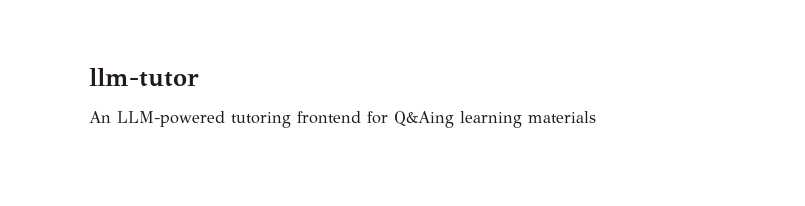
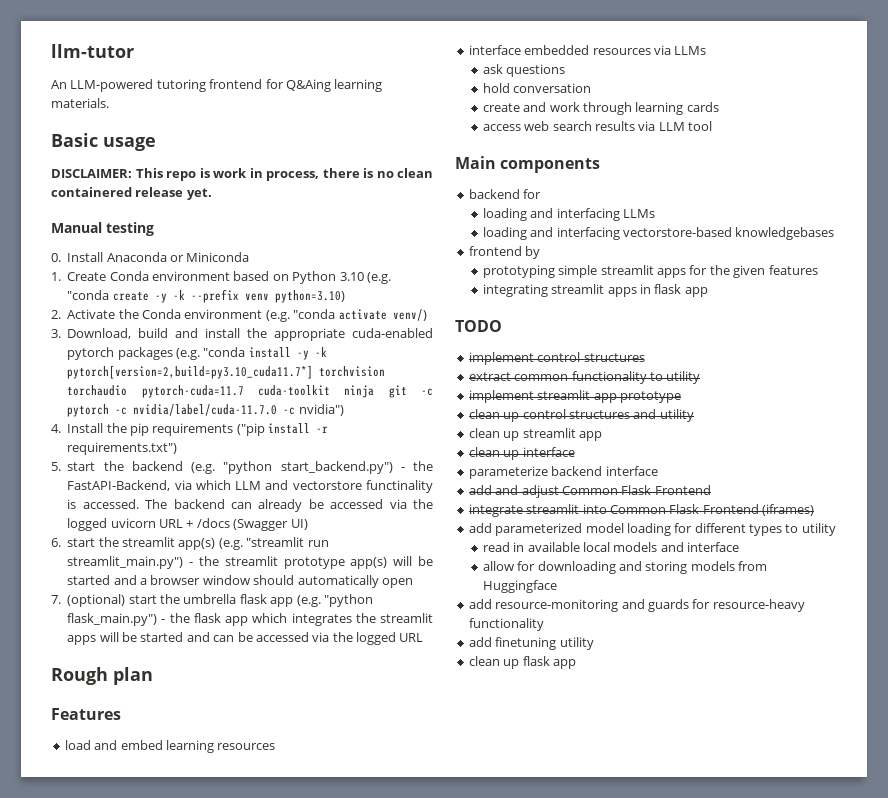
[528,111,596,123] materials -> [51,98,109,108] [51,133,156,151] [51,168,433,181] [51,187,212,200] [51,222,154,236] [51,252,250,262] [51,271,391,284] [67,289,345,303] [51,309,427,322] [51,328,433,341] [67,347,327,360] [67,365,386,379] [67,385,434,398] [67,404,344,417] [51,423,329,436] [67,442,178,455] [51,461,433,474] [67,480,433,493] [67,499,434,512] [67,518,308,531] [51,537,329,550] [67,556,433,569] [67,575,413,588] [51,594,373,607] [67,613,433,626] [67,632,424,645] [51,667,153,685] [51,708,121,720] [64,740,276,753] [468,45,707,55] [482,64,566,77] [482,83,592,93] [482,102,719,115] [482,121,713,131] [455,156,601,173] [468,189,542,199] [482,208,656,221] [482,227,835,240] [468,246,541,259] [482,265,818,278] [482,284,708,297] [455,320,502,332] [468,352,645,365] [468,371,701,384] [468,390,681,403] [468,409,694,422] [468,428,602,441] [468,447,575,460] [468,466,658,479] [468,485,711,498] [468,504,814,517] [468,523,836,536] [482,542,740,552] [482,561,768,574] [482,580,557,593] [468,599,805,612] [468,618,544,631] [468,637,594,650] [468,656,576,669] materials. // Basic usage // DISCLAIMER: This repo is work in process, there is no clean containered release yet. // Manual testing // 0. Install Anaconda or Miniconda // 1. Create Conda environment based on Python 3.10 (e.g. "conda create -y -k --prefix venv python=3.10) // 2. Activate the Conda environment (e.g. "conda activate venv/) // 3. Download, build and install the appropriate cuda-enabled pytorch packages (e.g. "conda install -y -k pytorch[version=2,build=py3.10_cuda11.7*] torchvision torchaudio pytorch-cuda=11.7 cuda-toolkit ninja git -c pytorch -c nvidia/label/cuda-11.7.0 -c nvidia") // 4. Install the pip requirements ("pip install -r requirements.txt") // 5. start the backend (e.g. "python start_backend.py") - the FastAPI-Backend, via which LLM and vectorstore functinality is accessed. The backend can already be accessed via the logged uvicorn URL + /docs (Swagger UI) // 6. start the streamlit app(s) (e.g. "streamlit run streamlit_main.py") - the streamlit prototype app(s) will be started and a browser window should automatically open // 7. (optional) start the umbrella flask app (e.g. "python flask_main.py") - the flask app which integrates the streamlit apps will be started and can be accessed via the logged URL // Rough plan // Features // load and embed learning resources // interface embedded resources via LLMs // ask questions // hold conversation // create and work through learning cards // access web search results via LLM tool // Main components // backend for // loading and interfacing LLMs // loading and interfacing vectorstore-based knowledgebases // frontend by // prototyping simple streamlit apps for the given features // integrating streamlit apps in flask app // TODO // implement control structures // extract common functionality to utility // implement streamlit app prototype // clean up control structures and utility // clean up streamlit app // clean up interface // parameterize backend interface // add and adjust Common Flask Frontend // integrate streamlit into Common Flask Frontend (iframes) // add parameterized model loading for different types to utility // read in available local models and interface // allow for downloading and storing models from Huggingface // add resource-monitoring and guards for resource-heavy functionality // add finetuning utility // clean up flask app

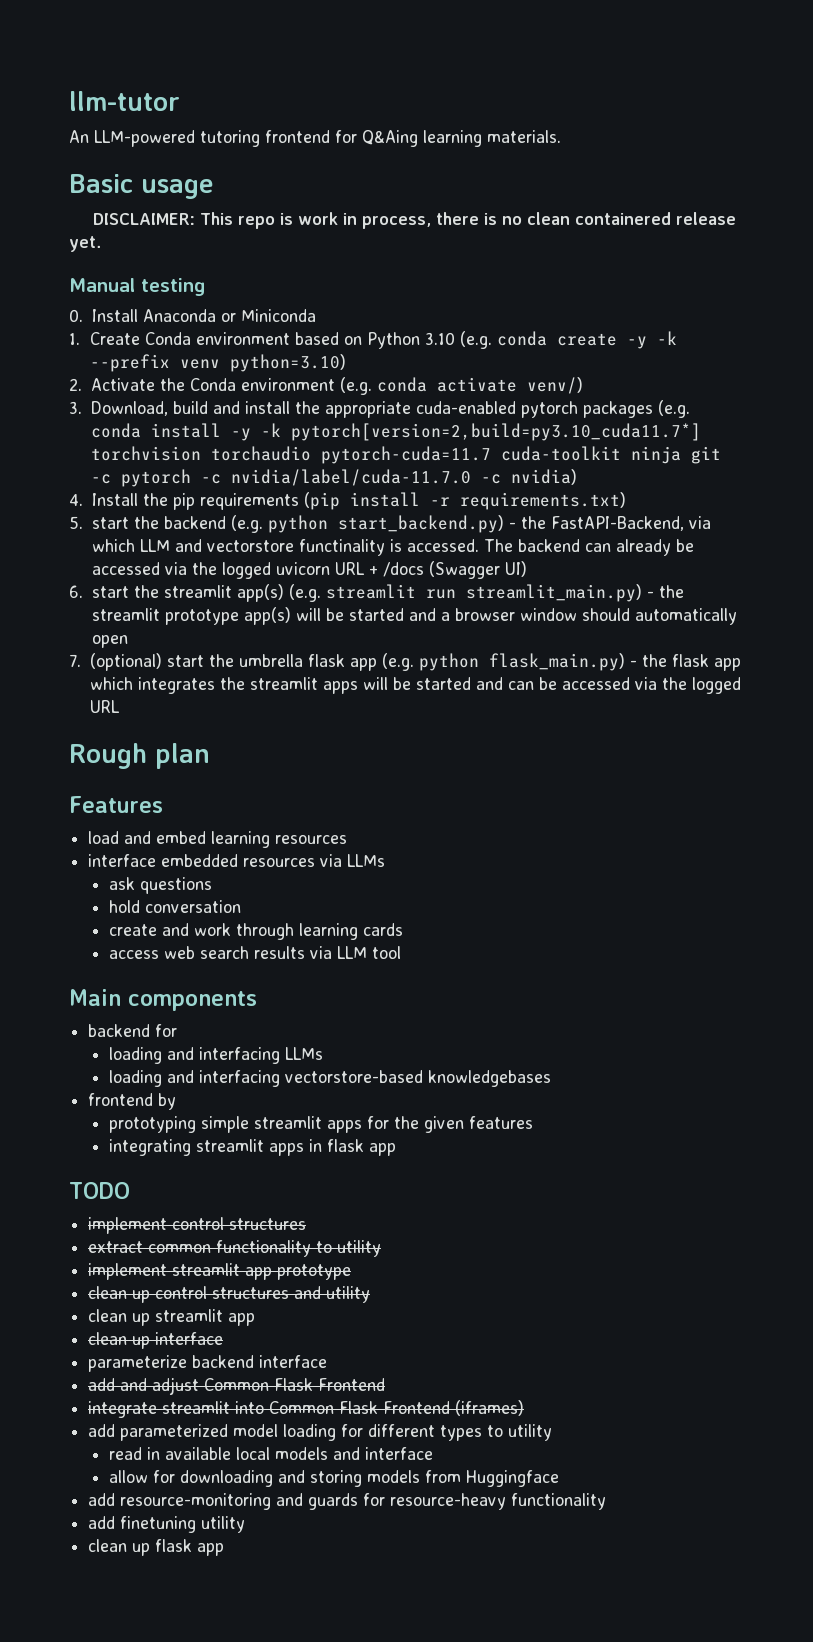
[67,290,110,300] "conda -> [496,331,547,346] conda
[293,309,336,319] "conda -> [376,377,427,392] conda
[203,347,246,357] "conda -> [90,423,141,438] conda
[298,404,344,416] nvidia") -> [510,469,577,485] nvidia)
[236,423,265,436] ("pip -> [303,492,340,510] (pip
[67,442,178,455] requirements.txt") -> [459,492,626,510] requirements.txt)
[223,461,393,474] "python start_backend.py") -> [267,515,504,533] python start_backend.py)
[246,537,329,547] [67,556,184,569] "streamlit run streamlit_main.py") -> [325,584,642,602] streamlit run streamlit_main.py)
[323,594,373,607] [67,613,158,626] "python flask_main.py") -> [418,653,625,671] python flask_main.py)

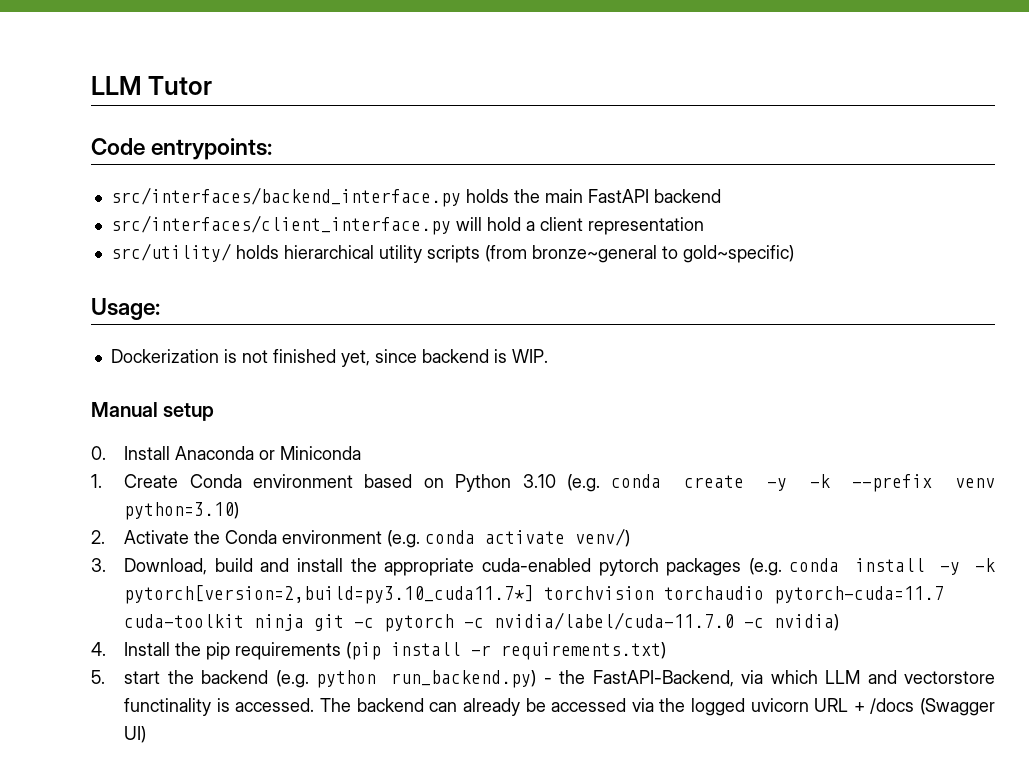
[69,91,180,111] [69,130,561,147] [69,174,214,199] [92,212,736,229] [69,236,101,252] llm-tutor // An LLM-powered tutoring frontend for Q&Aing learning materials. // Basic usage // DISCLAIMER: This repo is work in process, there is no clean containered release yet. -> [91,76,212,95] [91,138,273,160] [110,187,721,207] [110,215,704,235] [110,243,794,263] [91,298,160,320] [110,349,548,367] LLM Tutor // Code entrypoints: // src/interfaces/backend_interface.py holds the main FastAPI backend // src/interfaces/client_interface.py will hold a client representation // src/utility/ holds hierarchical utility scripts (from bronze~general to gold~specific) // Usage: // Dockerization is not finished yet, since backend is WIP.
[141,278,205,296] testing -> [163,403,215,421] setup
[337,515,504,533] start_backend.py) -> [391,670,537,688] run_backend.py)
[69,584,684,602] [91,607,737,625] [91,635,128,648] [69,653,741,671] [89,677,741,694] [89,700,120,713] [69,743,210,769] [69,796,163,813] [88,831,348,848] [88,854,386,867] [109,877,213,894] [109,900,242,913] [109,923,404,940] [109,946,402,959] [69,989,257,1011] [88,1024,178,1037] [109,1047,324,1064] [109,1070,552,1087] [88,1093,177,1110] [109,1116,534,1133] [109,1139,397,1156] [69,1182,130,1199] [88,1217,307,1234] [88,1240,382,1257] [88,1263,352,1280] [88,1286,371,1303] [88,1309,256,1326] [88,1332,224,1349] [88,1355,328,1372] [88,1377,386,1395] [88,1400,525,1418] [88,1424,553,1441] [109,1447,434,1460] [109,1470,560,1487] [88,1493,607,1510] [88,1516,246,1533] [88,1539,225,1556] // 6. start the streamlit app(s) (e.g. streamlit run streamlit_main.py) - the streamlit prototype app(s) will be started and a browser window should automatically open // 7. (optional) start the umbrella flask app (e.g. python flask_main.py) - the flask app which integrates the streamlit apps will be started and can be accessed via the logged URL // Rough plan // Features // load and embed learning resources // interface embedded resources via LLMs // ask questions // hold conversation // create and work through learning cards // access web search results via LLM tool // Main components // backend for // loading and interfacing LLMs // loading and interfacing vectorstore-based knowledgebases // frontend by // prototyping simple streamlit apps for the given features // integrating streamlit apps in flask app // TODO // implement control structures // extract common functionality to utility // implement streamlit app prototype // clean up control structures and utility // clean up streamlit app // clean up interface // parameterize backend interface // add and adjust Common Flask Frontend // integrate streamlit into Common Flask Frontend (iframes) // add parameterized model loading for different types to utility // read in available local models and interface // allow for downloading and storing models from Huggingface // add resource-monitoring and guards for resource-heavy functionality // add finetuning utility // clean up flask app -> (147, 734) none

